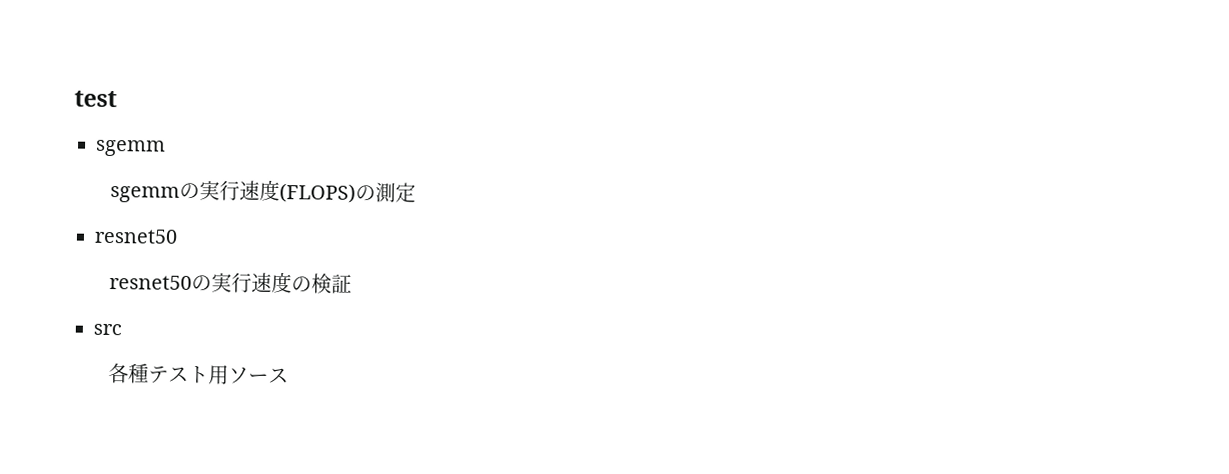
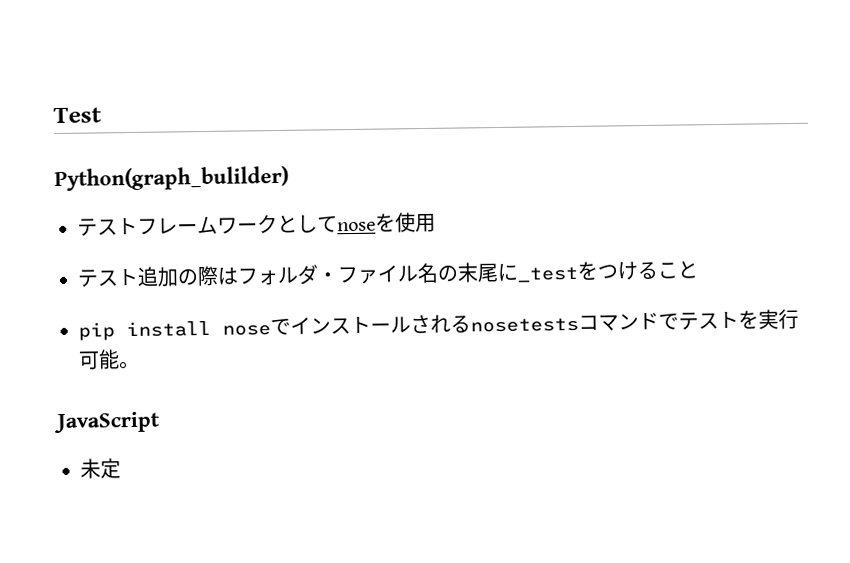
[74,90,117,108] [95,139,166,157] [110,179,417,203] [94,228,178,244] [109,271,353,294] [93,323,122,336] [108,363,290,385] test // sgemm // sgemmの実行速度(FLOPS)の測定 // resnet50 // resnet50の実行速度の検証 // src // 各種テスト用ソース -> [53,107,102,124] [54,165,289,192] [77,212,436,237] [77,260,698,288] [78,308,799,341] [78,349,140,370] [53,411,161,434] [80,458,121,479] Test // Python(graph_bulilder) // テストフレームワークとしてnoseを使用 // テスト追加の際はフォルダ・ファイル名の末尾に_testをつけること // pip install noseでインストールされるnosetestsコマンドでテストを実行可能。 // JavaScript // 未定

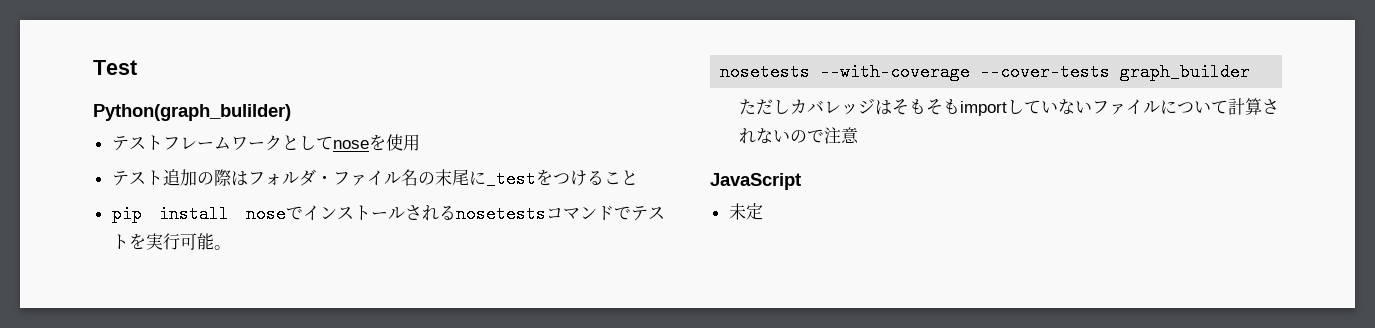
(140, 365) none -> [720,63,1251,81] [739,98,1280,116] [739,127,860,144] // nosetests --with-coverage --cover-tests graph_builder // ただしカバレッジはそもそもimportしていないファイルについて計算されないので注意

